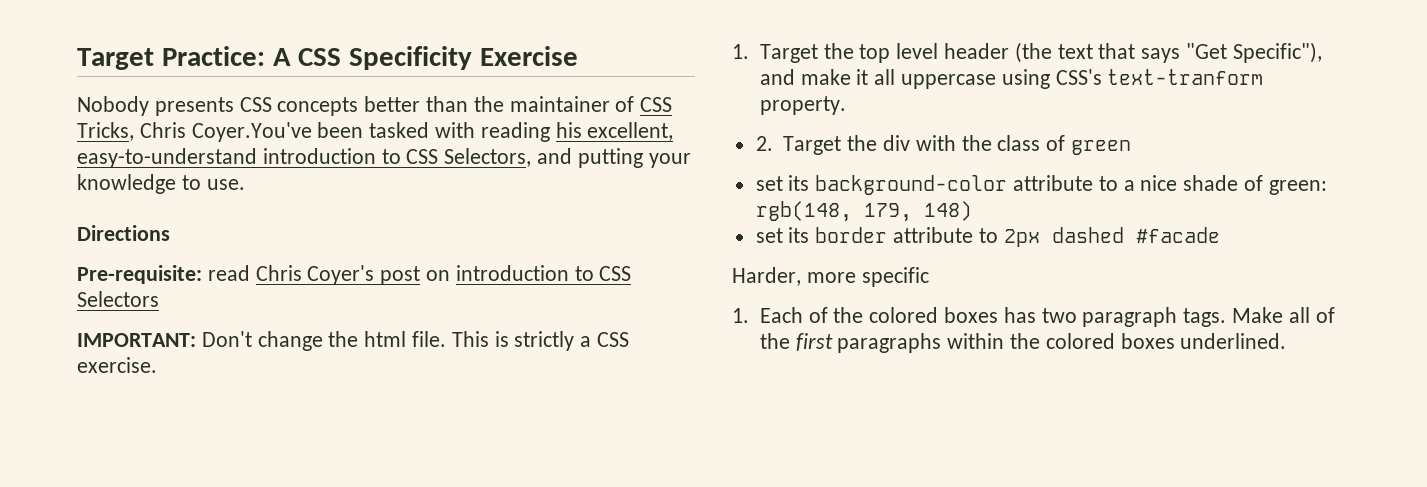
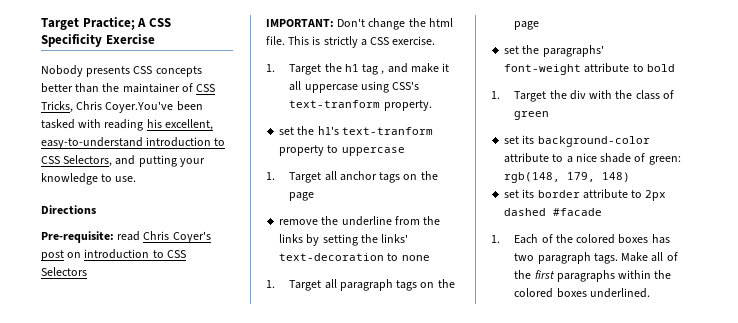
[77,46,265,70] Target Practice: -> [41,17,135,30] Target Practice;
[859,42,1322,63] top level header (the text that says "Get Specific"), -> [344,64,385,75] h1 tag ,
[755,136,773,151] 2. -> [279,126,433,135] [279,145,405,156] [266,171,438,183] [289,192,315,201] [279,216,441,226] [279,234,409,246] [279,253,430,261] [266,279,455,291] [514,21,540,30] [504,45,604,57] [504,63,675,75] [491,91,500,99] set the h1's text-tranform property to uppercase // 1. Target all anchor tags on the page // remove the underline from the links by setting the links' text-decoration to none // 1. Target all paragraph tags on the page // set the paragraphs' font-weight attribute to bold // 1.
[732,267,929,287] // Harder, more specific -> (603, 212) none

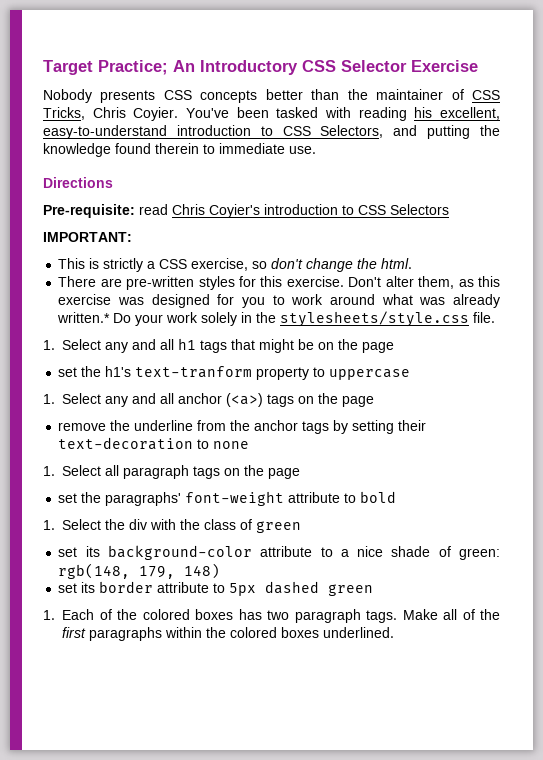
[137,18,171,27] [41,34,102,47] A CSS Specificity -> [173,60,407,75] An Introductory CSS Selector
[105,101,174,113] Coyer.You've -> [133,107,229,121] Coyier. You've
[179,158,205,167] [41,173,113,185] your knowledge to -> [479,125,500,136] [43,143,285,157] the knowledge found therein to immediate
[172,231,211,243] [41,250,82,261] Coyer's post on -> [209,204,260,218] Coyier's
[337,18,453,30] [266,36,285,45] Don't change the html file. -> (132, 237) //
[392,36,436,45] [266,63,450,75] [289,81,420,93] [289,100,432,111] exercise. // 1. Target the h1 tag , and make it all uppercase using CSS's text-tranform property. -> [191,258,413,272] [58,276,501,290] [58,294,501,308] [57,311,496,327] [43,338,394,353] exercise, so don't change the html. // There are pre-written styles for this exercise. Don't alter them, as this exercise was designed for you to work around what was already written.* Do your work solely in the stylesheets/style.css file. // 1. Select any and all h1 tags that might be on the page
[289,172,322,183] Target -> [62,393,156,407] Select any and
(377, 176) none -> [226,393,263,407] (<a>)
[279,234,409,246] links by setting the links' -> [254,420,427,434] anchor tags by setting their
[289,280,322,291] Target -> [62,465,101,476] Select
[514,91,547,102] Target -> [62,519,101,530] Select
[645,190,667,201] [504,208,603,216] 2px dashed #facade -> [229,581,374,596] 5px dashed green

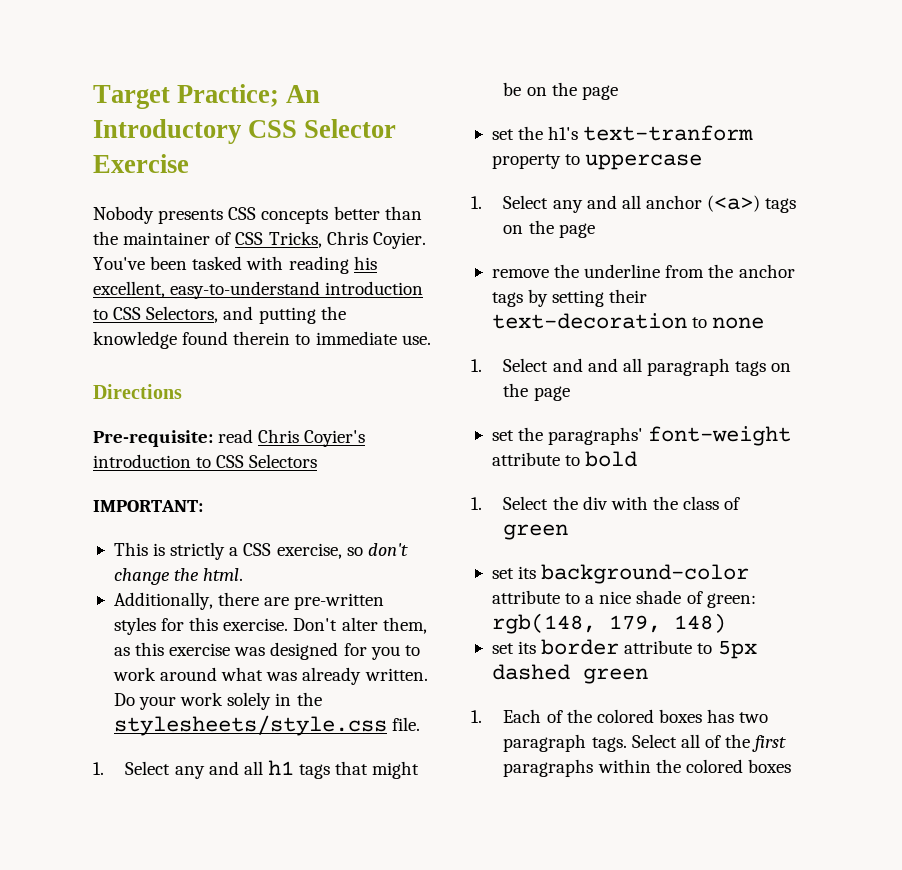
[58,276,97,287] There -> [113,592,260,610] Additionally, there
[57,312,111,323] written.* -> [364,668,428,681] written.
(101, 470) none -> [552,358,618,372] and and
[402,609,438,620] Make -> [631,734,677,748] Select
[323,627,394,638] underlined. -> (791, 766) none

